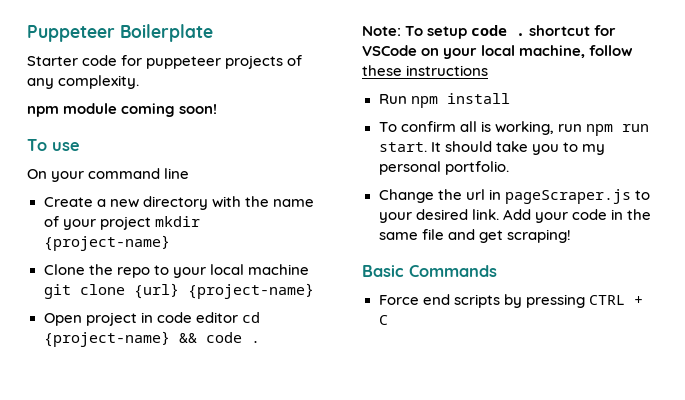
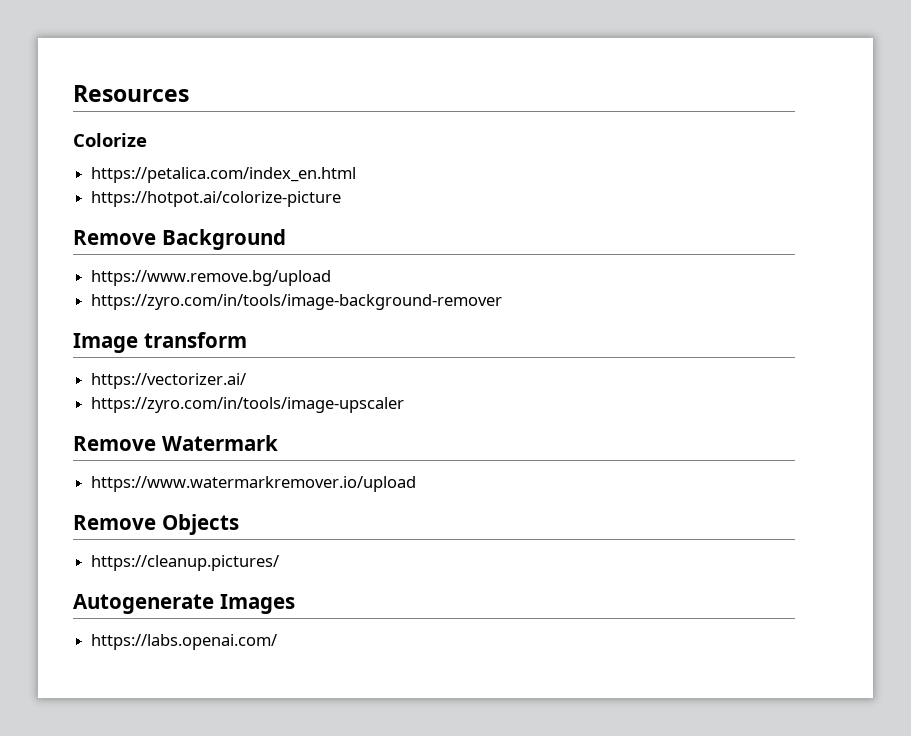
[27,24,213,42] [27,55,303,69] [27,75,140,89] [27,103,218,117] [27,139,80,151] [27,168,190,182] [43,196,314,210] [43,216,200,230] [43,235,170,251] [43,264,309,278] [43,283,314,299] [43,312,260,326] [43,331,260,347] [362,25,617,39] [362,45,634,59] [362,65,489,76] [378,93,510,108] [378,121,649,136] [378,141,605,155] [378,161,509,175] [378,189,650,204] [378,209,651,223] [378,229,571,243] [362,265,497,277] [378,294,643,308] [378,315,388,325] Puppeteer Boilerplate // Starter code for puppeteer projects of any complexity. // npm module coming soon! // To use // On your command line // Create a new directory with the name of your project mkdir {project-name} // Clone the repo to your local machine git clone {url} {project-name} // Open project in code editor cd {project-name} && code . // Note: To setup code . shortcut for VSCode on your local machine, follow these instructions // Run npm install // To confirm all is working, run npm run start. It should take you to my personal portfolio. // Change the url in pageScraper.js to your desired link. Add your code in the same file and get scraping! // Basic Commands // Force end scripts by pressing CTRL + C -> [73,85,189,102] [73,133,147,147] [91,167,357,183] [91,191,342,207] [73,229,286,250] [91,270,332,286] [91,294,503,310] [73,332,247,353] [91,373,247,389] [91,397,405,413] [73,435,278,451] [91,476,417,492] [73,514,239,535] [91,555,280,571] [73,594,295,614] [91,634,278,650] Resources // Colorize // https://petalica.com/index_en.html // https://hotpot.ai/colorize-picture // Remove Background // https://www.remove.bg/upload // https://zyro.com/in/tools/image-background-remover // Image transform // https://vectorizer.ai/ // https://zyro.com/in/tools/image-upscaler // Remove Watermark // https://www.watermarkremover.io/upload // Remove Objects // https://cleanup.pictures/ // Autogenerate Images // https://labs.openai.com/

